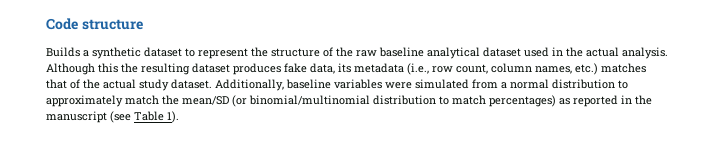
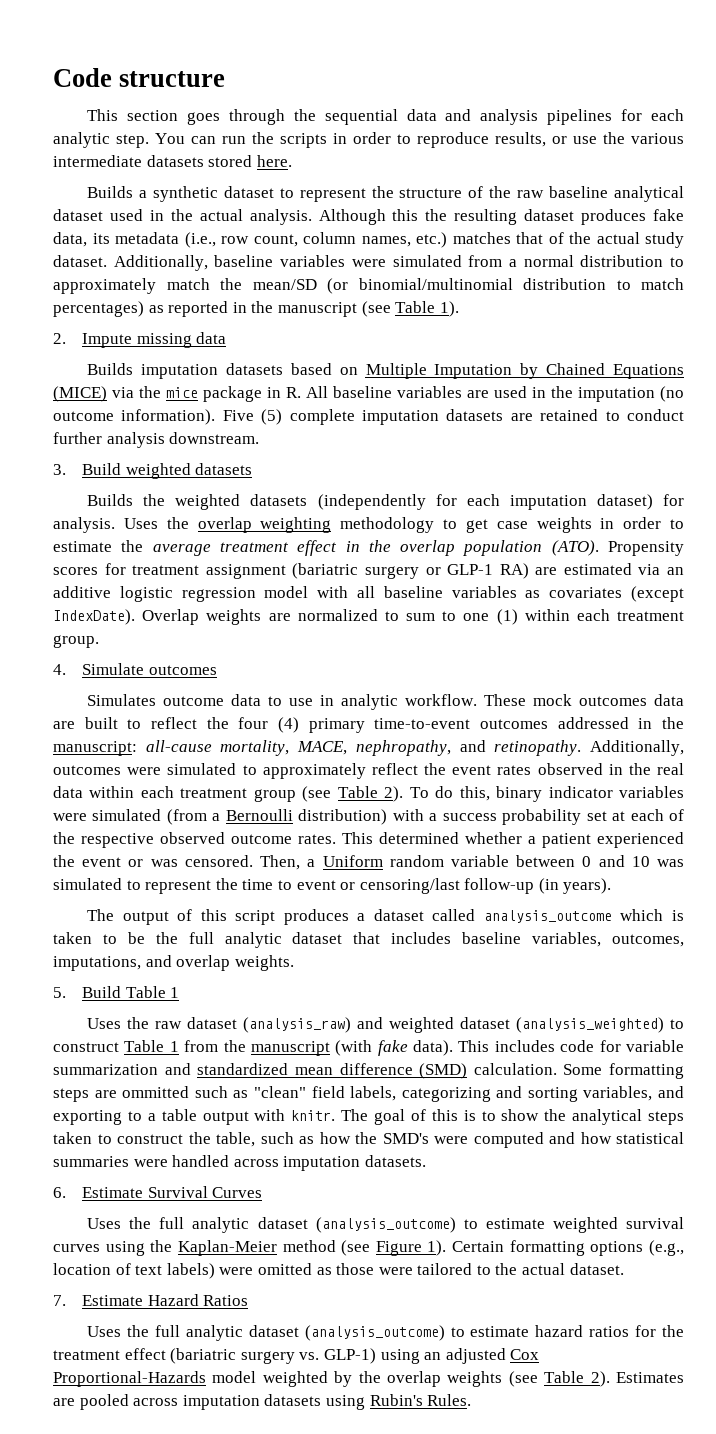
(143, 24) none -> [87,109,684,125] [53,132,684,148] [53,155,292,167] // This section goes through the sequential data and analysis pipelines for each analytic step. You can run the scripts in order to reproduce results, or use the various intermediate datasets stored here.
(179, 117) none -> [53,332,227,348] [87,363,684,379] [53,386,684,402] [53,409,684,425] [53,432,260,448] [53,463,253,479] [87,494,684,510] [53,517,684,533] [53,540,684,556] [53,563,684,579] [53,586,684,602] [53,609,684,625] [53,635,99,648] [53,663,217,675] [87,694,684,710] [53,717,684,733] [53,740,684,756] [53,763,684,779] [53,786,684,802] [53,809,684,825] [53,832,684,848] [53,855,684,870] [53,878,612,894] [87,909,685,925] [53,932,685,948] [53,955,294,971] [53,986,180,998] [87,1017,685,1033] [53,1040,684,1056] [53,1063,684,1079] [53,1086,684,1102] [53,1109,684,1125] [53,1132,684,1148] [53,1155,426,1171] [53,1186,263,1198] [87,1217,684,1233] [53,1240,684,1256] [53,1263,624,1279] [53,1294,249,1306] [87,1325,684,1341] [53,1348,540,1364] [53,1371,684,1387] [53,1394,472,1410] // 2. Impute missing data // Builds imputation datasets based on Multiple Imputation by Chained Equations (MICE) via the mice package in R. All baseline variables are used in the imputation (no outcome information). Five (5) complete imputation datasets are retained to conduct further analysis downstream. // 3. Build weighted datasets // Builds the weighted datasets (independently for each imputation dataset) for analysis. Uses the overlap weighting methodology to get case weights in order to estimate the average treatment effect in the overlap population (ATO). Propensity scores for treatment assignment (bariatric surgery or GLP-1 RA) are estimated via an additive logistic regression model with all baseline variables as covariates (except IndexDate). Overlap weights are normalized to sum to one (1) within each treatment group. // 4. Simulate outcomes // Simulates outcome data to use in analytic workflow. These mock outcomes data are built to reflect the four (4) primary time-to-event outcomes addressed in the manuscript: all-cause mortality, MACE, nephropathy, and retinopathy. Additionally, outcomes were simulated to approximately reflect the event rates observed in the real data within each treatment group (see Table 2). To do this, binary indicator variables were simulated (from a Bernoulli distribution) with a success probability set at each of the respective observed outcome rates. This determined whether a patient experienced the event or was censored. Then, a Uniform random variable between 0 and 10 was simulated to represent the time to event or censoring/last follow-up (in years). // The output of this script produces a dataset called analysis_outcome which is taken to be the full analytic dataset that includes baseline variables, outcomes, imputations, and overlap weights. // 5. Build Table 1 // Uses the raw dataset (analysis_raw) and weighted dataset (analysis_weighted) to construct Table 1 from the manuscript (with fake data). This includes code for variable summarization and standardized mean difference (SMD) calculation. Some formatting steps are ommitted such as "clean" field labels, categorizing and sorting variables, and exporting to a table output with knitr. The goal of this is to show the analytical steps taken to construct the table, such as how the SMD's were computed and how statistical summaries were handled across imputation datasets. // 6. Estimate Survival Curves // Uses the full analytic dataset (analysis_outcome) to estimate weighted survival curves using the Kaplan-Meier method (see Figure 1). Certain formatting options (e.g., location of text labels) were omitted as those were tailored to the actual dataset. // 7. Estimate Hazard Ratios // Uses the full analytic dataset (analysis_outcome) to estimate hazard ratios for the treatment effect (bariatric surgery vs. GLP-1) using an adjusted Cox Proportional-Hazards model weighted by the overlap weights (see Table 2). Estimates are pooled across imputation datasets using Rubin's Rules.

